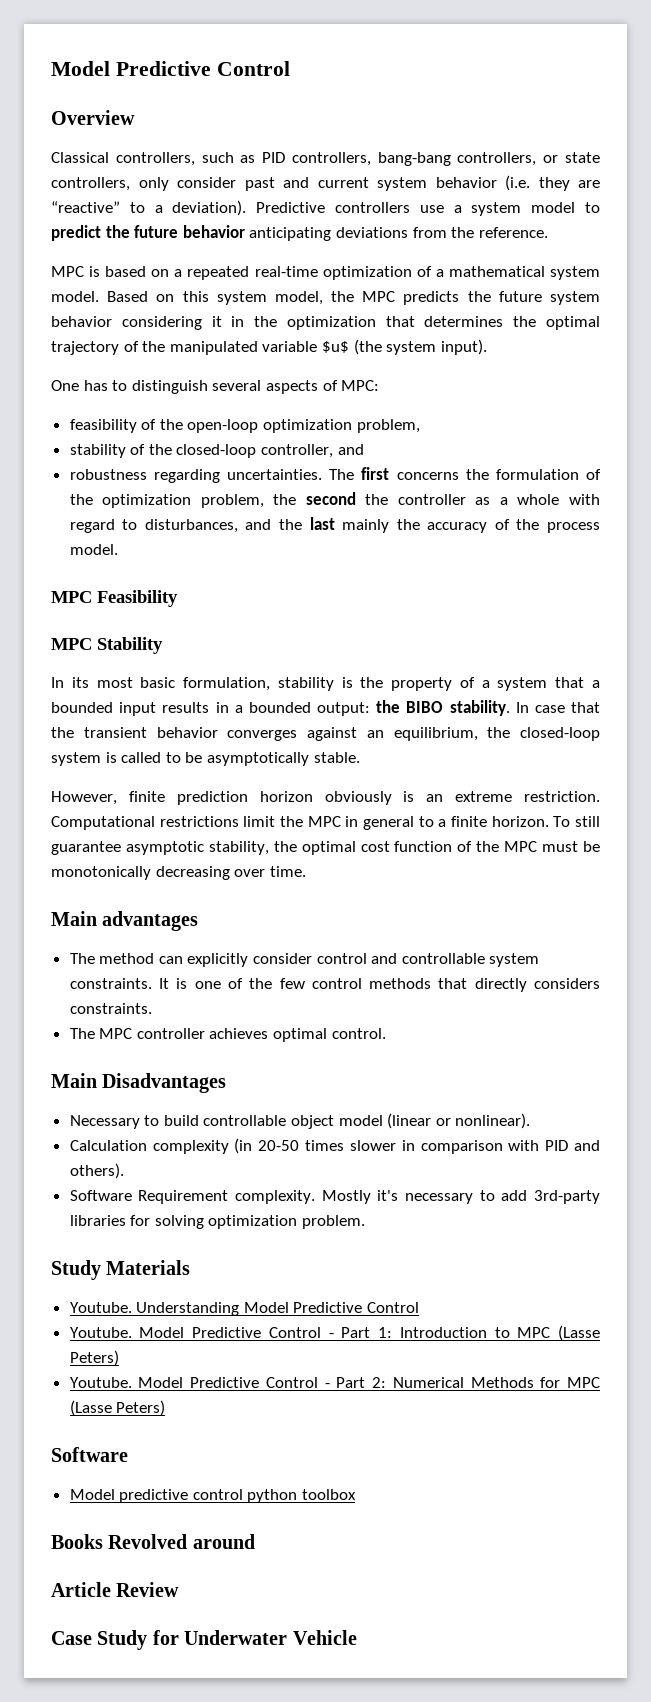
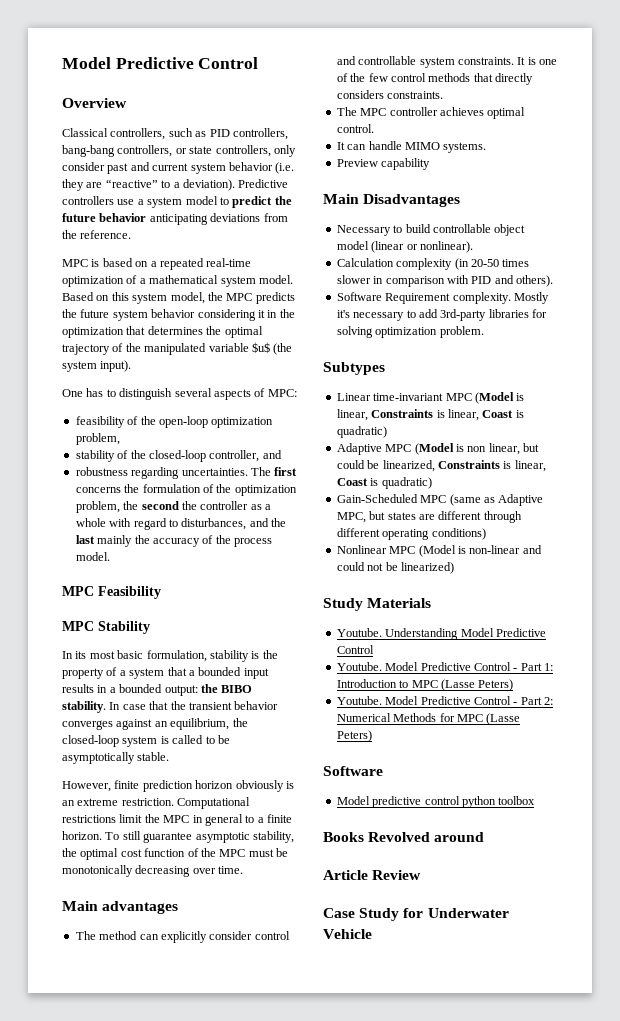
(386, 1033) none -> [336,141,487,153] [336,158,431,170] // It can handle MIMO systems. // Preview capability
(366, 1222) none -> [323,362,385,375] [336,392,525,404] [336,409,524,421] [336,426,387,438] [336,443,539,455] [336,460,546,472] [336,477,432,489] [336,494,544,506] [336,511,522,523] [336,528,486,540] [336,545,542,557] [336,562,454,574] // Subtypes // Linear time-invariant MPC (Model is linear, Constraints is linear, Coast is quadratic) // Adaptive MPC (Model is non linear, but could be linearized, Constraints is linear, Coast is quadratic) // Gain-Scheduled MPC (same as Adaptive MPC, but states are different through different operating conditions) // Nonlinear MPC (Model is non-linear and could not be linearized)

